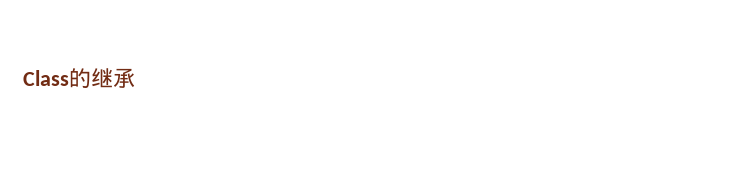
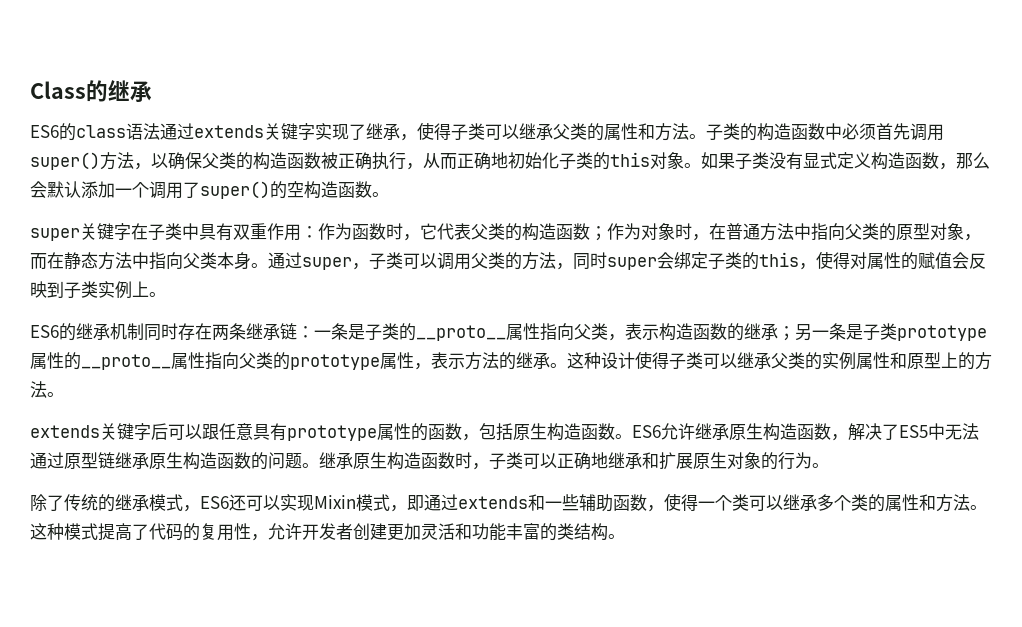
(135, 78) none -> [30,122,944,141] [30,152,990,170] [30,181,389,199] [30,223,981,241] [30,251,986,270] [30,281,166,299] [30,323,987,341] [30,351,992,370] [30,381,64,398] [30,423,979,441] [30,452,829,470] [30,493,987,512] [30,523,625,541] // ES6的class语法通过extends关键字实现了继承，使得子类可以继承父类的属性和方法。子类的构造函数中必须首先调用super()方法，以确保父类的构造函数被正确执行，从而正确地初始化子类的this对象。如果子类没有显式定义构造函数，那么会默认添加一个调用了super()的空构造函数。 // super关键字在子类中具有双重作用：作为函数时，它代表父类的构造函数；作为对象时，在普通方法中指向父类的原型对象，而在静态方法中指向父类本身。通过super，子类可以调用父类的方法，同时super会绑定子类的this，使得对属性的赋值会反映到子类实例上。 // ES6的继承机制同时存在两条继承链：一条是子类的__proto__属性指向父类，表示构造函数的继承；另一条是子类prototype属性的__proto__属性指向父类的prototype属性，表示方法的继承。这种设计使得子类可以继承父类的实例属性和原型上的方法。 // extends关键字后可以跟任意具有prototype属性的函数，包括原生构造函数。ES6允许继承原生构造函数，解决了ES5中无法通过原型链继承原生构造函数的问题。继承原生构造函数时，子类可以正确地继承和扩展原生对象的行为。 // 除了传统的继承模式，ES6还可以实现Mixin模式，即通过extends和一些辅助函数，使得一个类可以继承多个类的属性和方法。这种模式提高了代码的复用性，允许开发者创建更加灵活和功能丰富的类结构。

